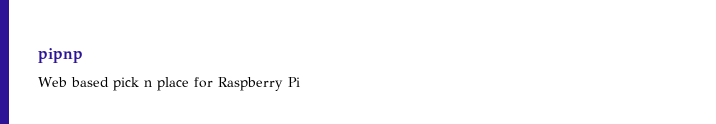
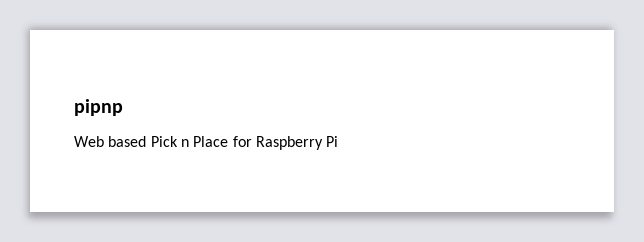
[113,77,189,91] pick n place -> [150,136,229,147] Pick n Place

